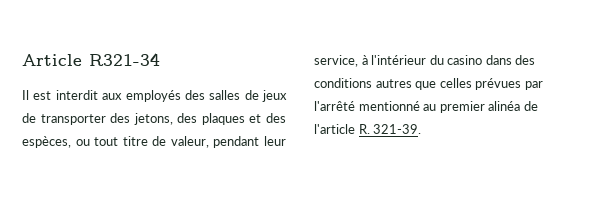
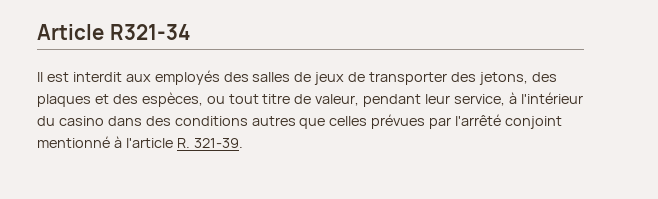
[358,101,538,113] mentionné au premier alinéa de -> [505,116,563,129] [37,136,122,148] conjoint mentionné à

